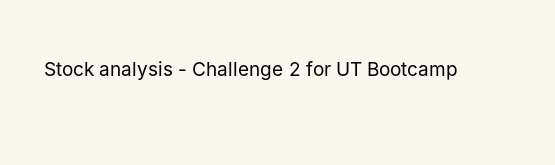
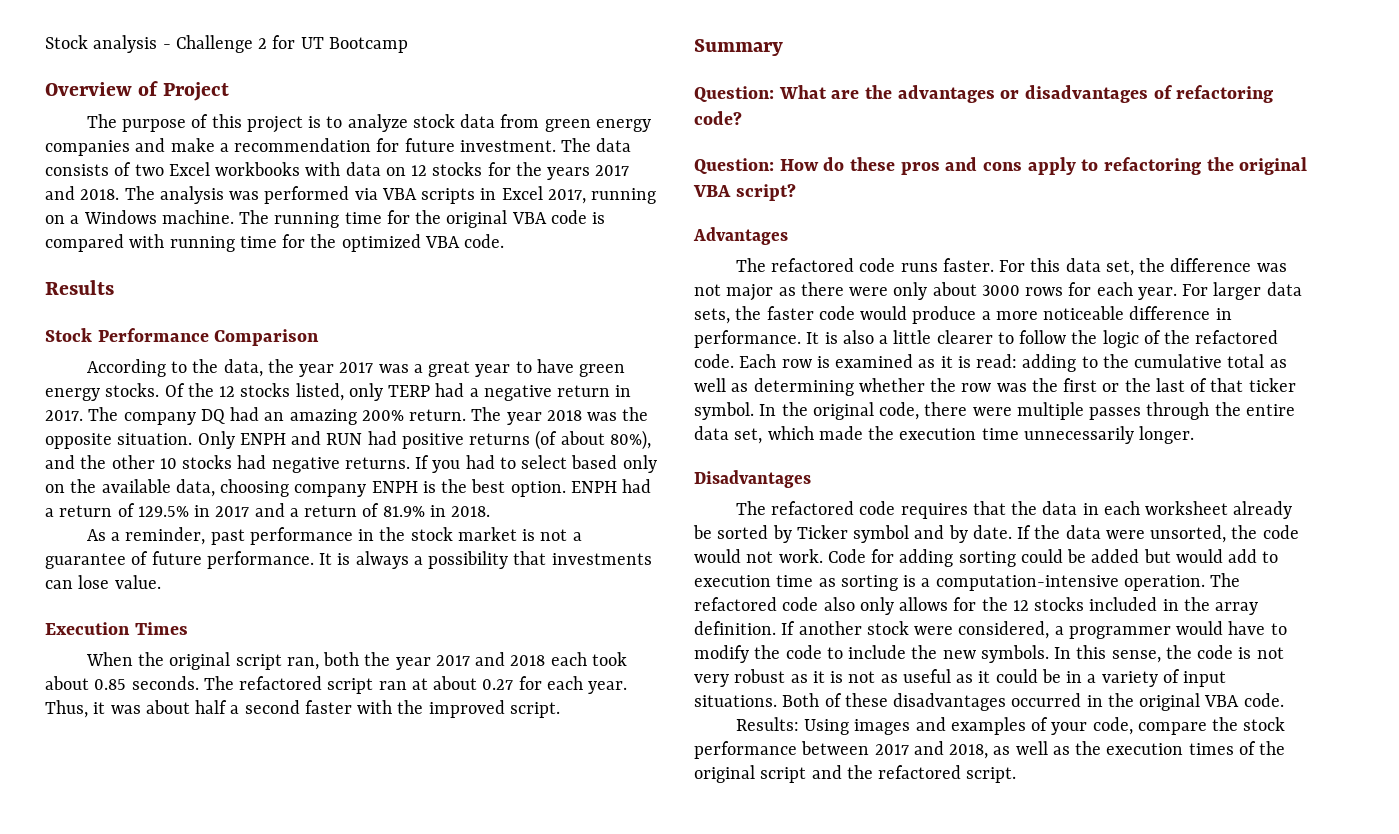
(458, 71) none -> [45,81,230,101] [86,114,651,133] [45,138,632,156] [45,162,630,180] [45,186,657,204] [45,210,606,228] [45,234,505,252] [45,280,114,295] [45,328,320,346] [86,359,626,377] [45,383,632,401] [45,407,649,425] [45,430,651,450] [45,455,657,473] [45,479,652,497] [45,503,491,517] [86,527,582,545] [45,551,652,569] [45,575,161,589] [45,622,188,635] [85,652,627,670] [45,676,628,694] [45,700,560,718] [694,39,783,56] [694,85,1274,103] [694,111,742,125] [694,157,1308,175] [693,184,796,201] [693,227,788,245] [735,258,1287,276] [694,282,1302,301] [694,306,1232,324] [694,330,1279,348] [694,354,1287,372] [694,378,1296,396] [694,402,1295,420] [694,426,1195,444] [694,470,811,488] [735,501,1293,519] [693,525,1299,543] [694,549,1279,567] [694,573,1241,591] [694,597,1259,615] [694,621,1287,639] [694,645,1284,663] [694,669,1227,687] [694,693,1284,711] [735,717,1286,735] [694,741,1286,759] [694,765,1017,783] // Overview of Project // The purpose of this project is to analyze stock data from green energy companies and make a recommendation for future investment. The data consists of two Excel workbooks with data on 12 stocks for the years 2017 and 2018. The analysis was performed via VBA scripts in Excel 2017, running on a Windows machine. The running time for the original VBA code is compared with running time for the optimized VBA code. // Results // Stock Performance Comparison // According to the data, the year 2017 was a great year to have green energy stocks. Of the 12 stocks listed, only TERP had a negative return in 2017. The company DQ had an amazing 200% return. The year 2018 was the opposite situation. Only ENPH and RUN had positive returns (of about 80%), and the other 10 stocks had negative returns. If you had to select based only on the available data, choosing company ENPH is the best option. ENPH had a return of 129.5% in 2017 and a return of 81.9% in 2018. // As a reminder, past performance in the stock market is not a guarantee of future performance. It is always a possibility that investments can lose value. // Execution Times // When the original script ran, both the year 2017 and 2018 each took about 0.85 seconds. The refactored script ran at about 0.27 for each year. Thus, it was about half a second faster with the improved script. // Summary // Question: What are the advantages or disadvantages of refactoring code? // Question: How do these pros and cons apply to refactoring the original VBA script? // Advantages // The refactored code runs faster. For this data set, the difference was not major as there were only about 3000 rows for each year. For larger data sets, the faster code would produce a more noticeable difference in performance. It is also a little clearer to follow the logic of the refactored code. Each row is examined as it is read: adding to the cumulative total as well as determining whether the row was the first or the last of that ticker symbol. In the original code, there were multiple passes through the entire data set, which made the execution time unnecessarily longer. // Disadvantages // The refactored code requires that the data in each worksheet already be sorted by Ticker symbol and by date. If the data were unsorted, the code would not work. Code for adding sorting could be added but would add to execution time as sorting is a computation-intensive operation. The refactored code also only allows for the 12 stocks included in the array definition. If another stock were considered, a programmer would have to modify the code to include the new symbols. In this sense, the code is not very robust as it is not as useful as it could be in a variety of input situations. Both of these disadvantages occurred in the original VBA code. // Results: Using images and examples of your code, compare the stock performance between 2017 and 2018, as well as the execution times of the original script and the refactored script.

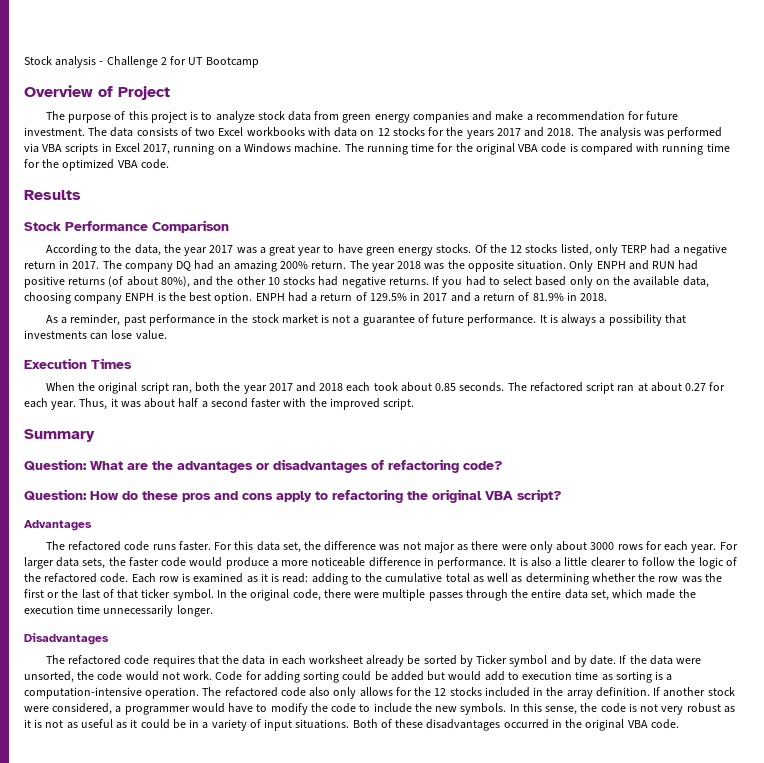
[735,717,1286,735] [694,741,1286,759] [694,765,1017,783] // Results: Using images and examples of your code, compare the stock performance between 2017 and 2018, as well as the execution times of the original script and the refactored script. -> (679, 724) none

